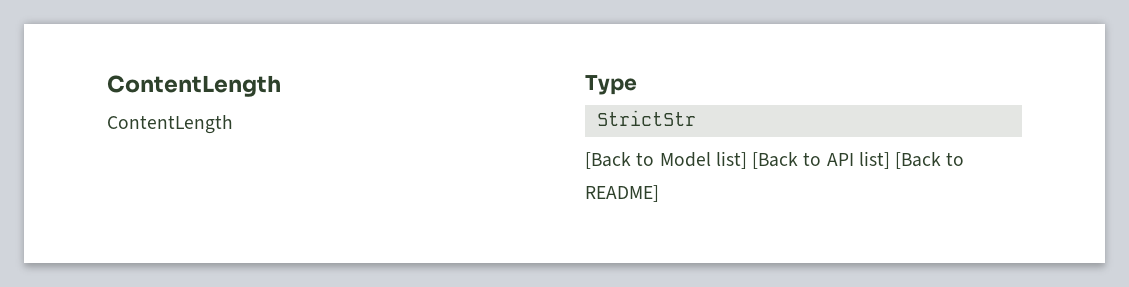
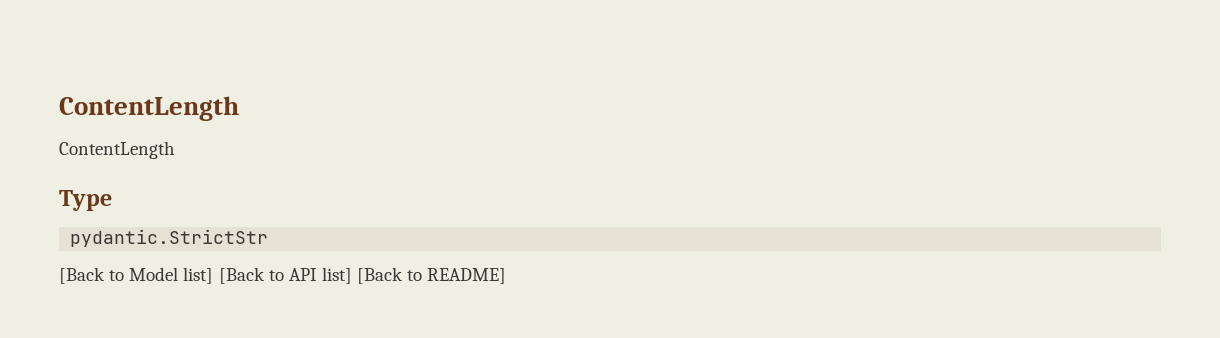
[596,110,696,126] StrictStr -> [70,229,269,247] pydantic.StrictStr

